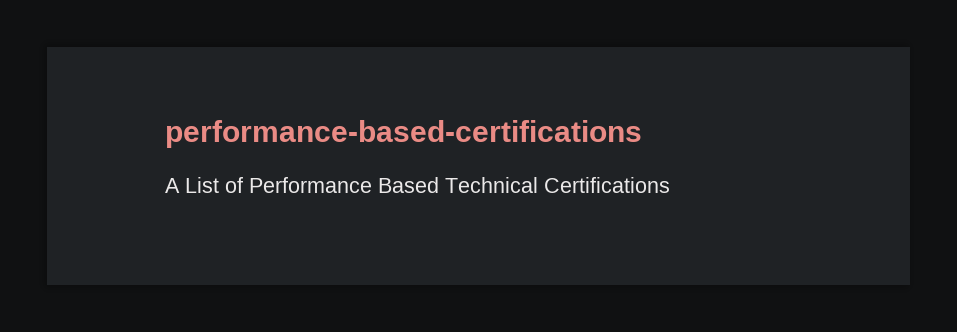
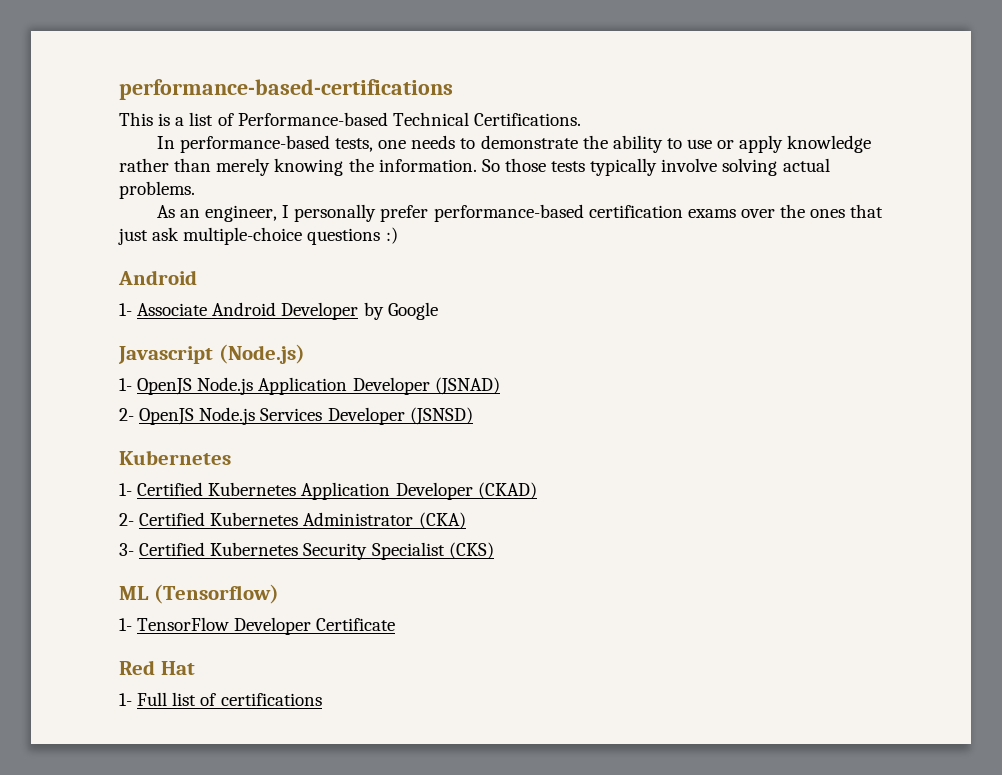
[165,177,670,193] A List of Performance Based Technical Certifications -> [119,112,581,126] [156,135,872,153] [119,158,830,176] [119,181,195,199] [156,204,884,222] [118,227,398,245] [118,270,197,285] [119,302,438,320] [118,344,305,364] [119,377,500,395] [119,407,473,425] [119,450,231,465] [119,482,537,500] [119,512,466,529] [119,542,494,560] [119,584,279,604] [119,617,396,635] [119,660,195,675] [119,692,322,706] This is a list of Performance-based Technical Certifications. // In performance-based tests, one needs to demonstrate the ability to use or apply knowledge rather than merely knowing the information. So those tests typically involve solving actual problems. // As an engineer, I personally prefer performance-based certification exams over the ones that just ask multiple-choice questions :) // Android // 1- Associate Android Developer by Google // Javascript (Node.js) // 1- OpenJS Node.js Application Developer (JSNAD) // 2- OpenJS Node.js Services Developer (JSNSD) // Kubernetes // 1- Certified Kubernetes Application Developer (CKAD) // 2- Certified Kubernetes Administrator (CKA) // 3- Certified Kubernetes Security Specialist (CKS) // ML (Tensorflow) // 1- TensorFlow Developer Certificate // Red Hat // 1- Full list of certifications

